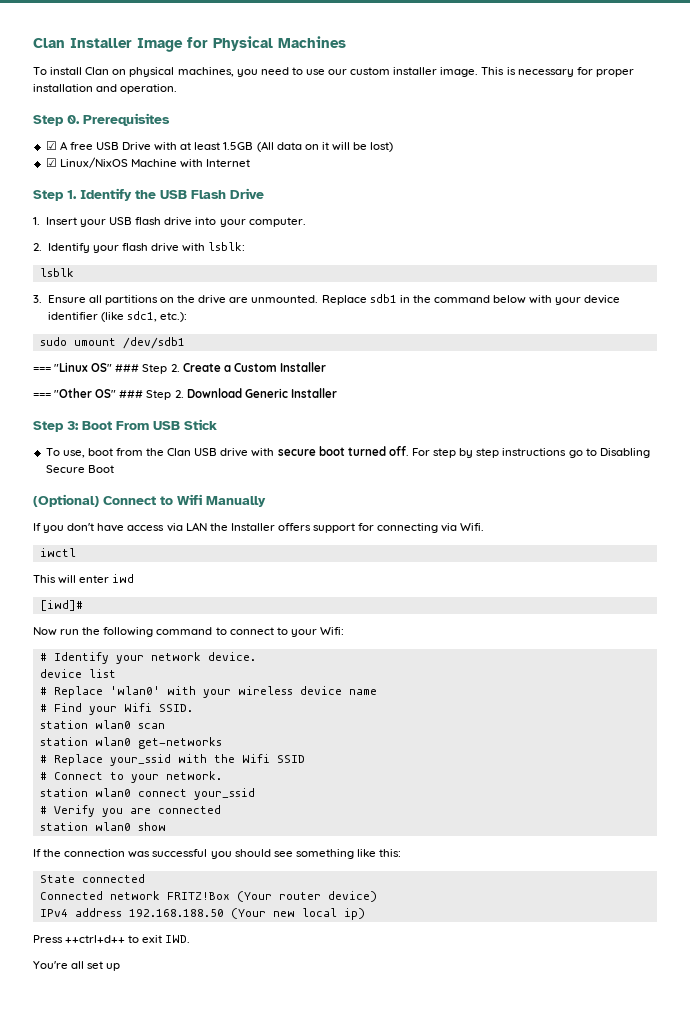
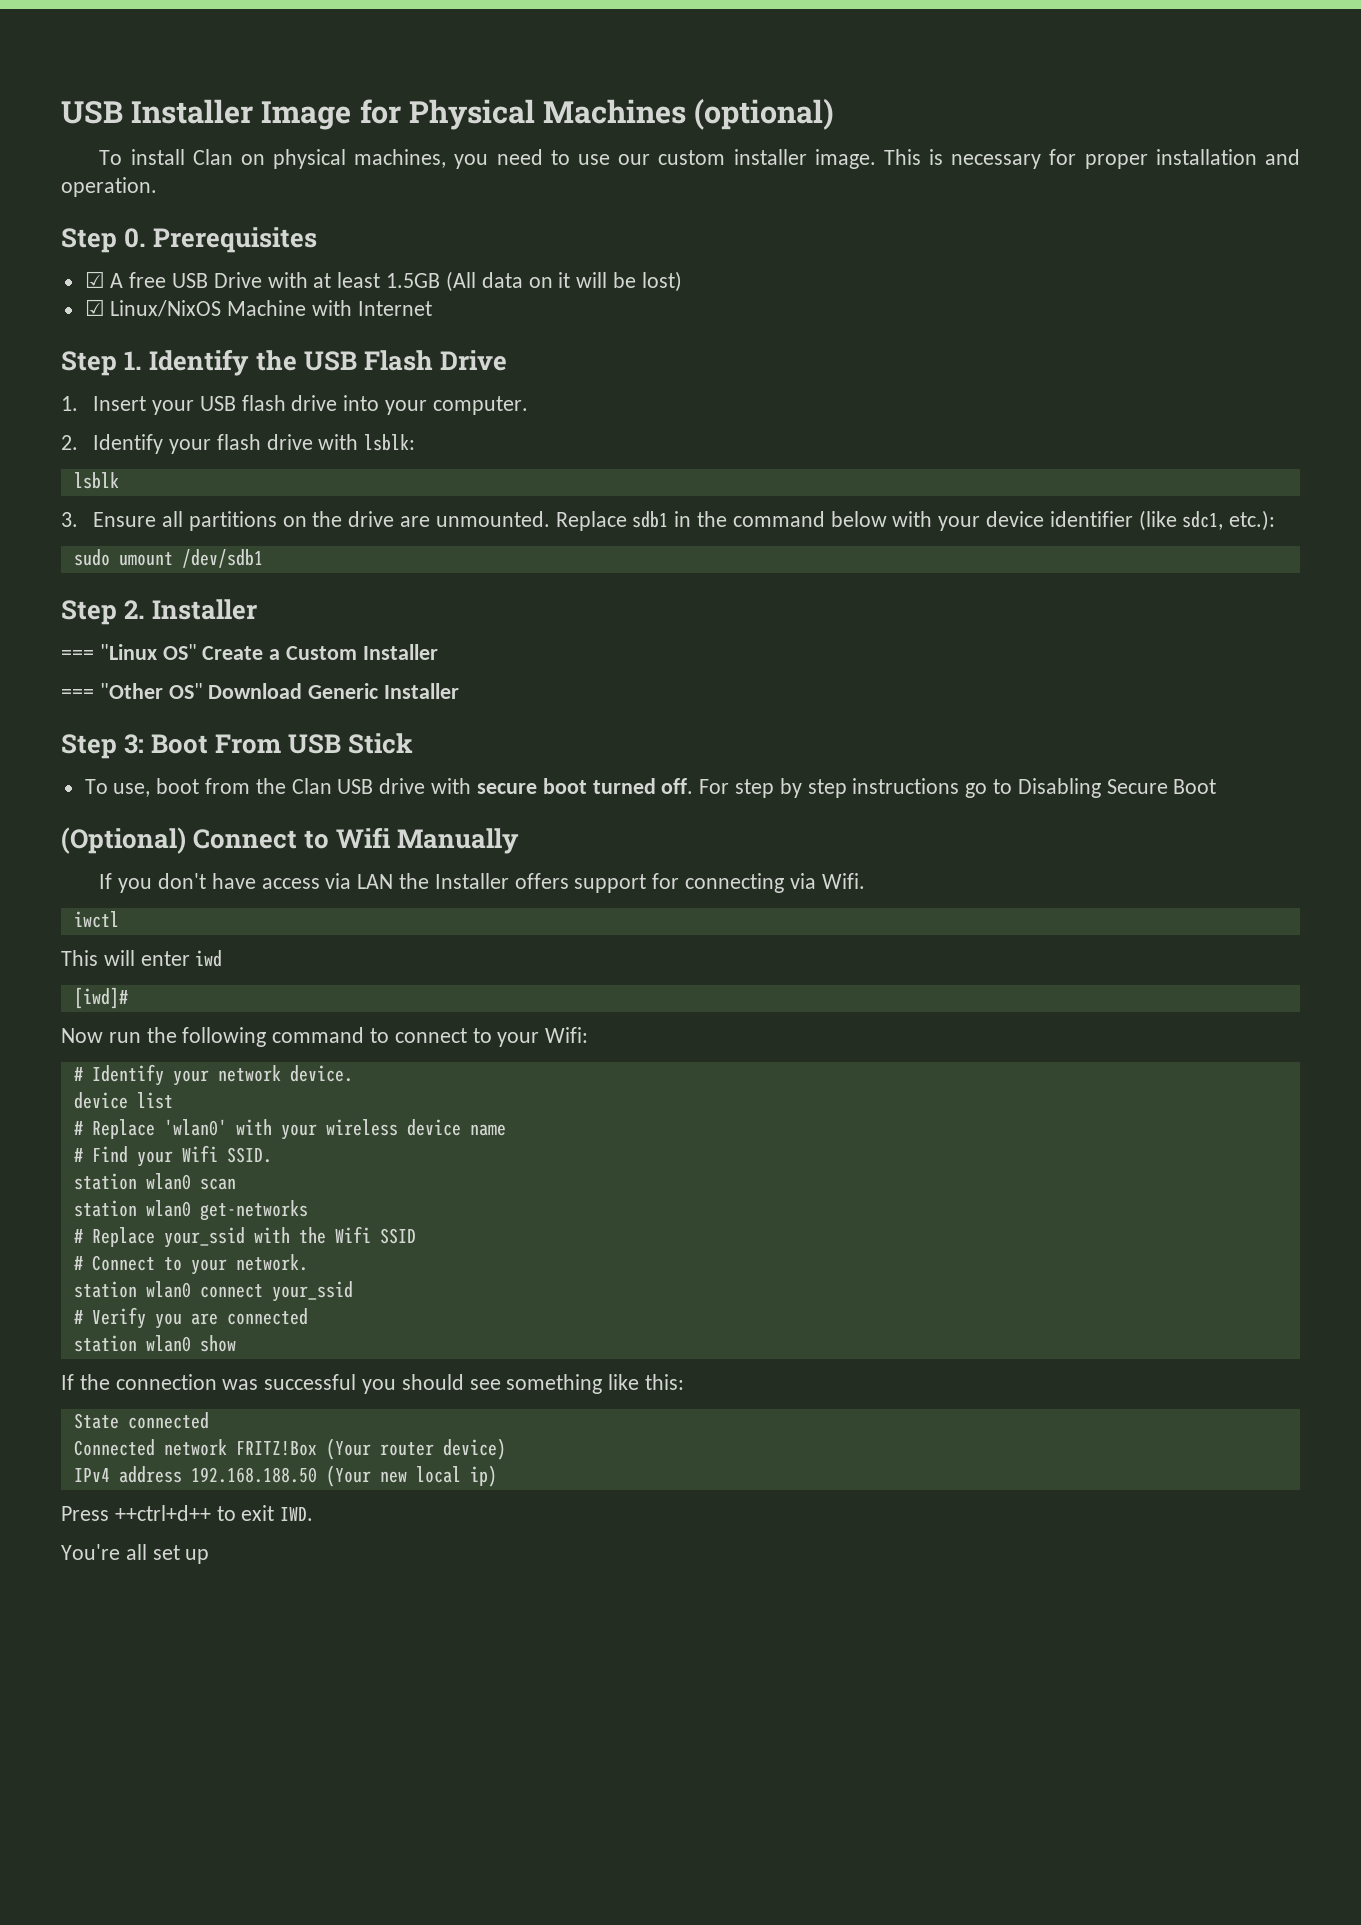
[33,38,65,48] Clan -> [61,100,123,124] USB
(346, 42) none -> [694,99,835,130] (optional)
(185, 343) none -> [61,599,258,625] // Step 2. Installer
[115,364,180,374] ### Step 2. -> (197, 652) none
[119,390,184,400] ### Step 2. -> (203, 691) none

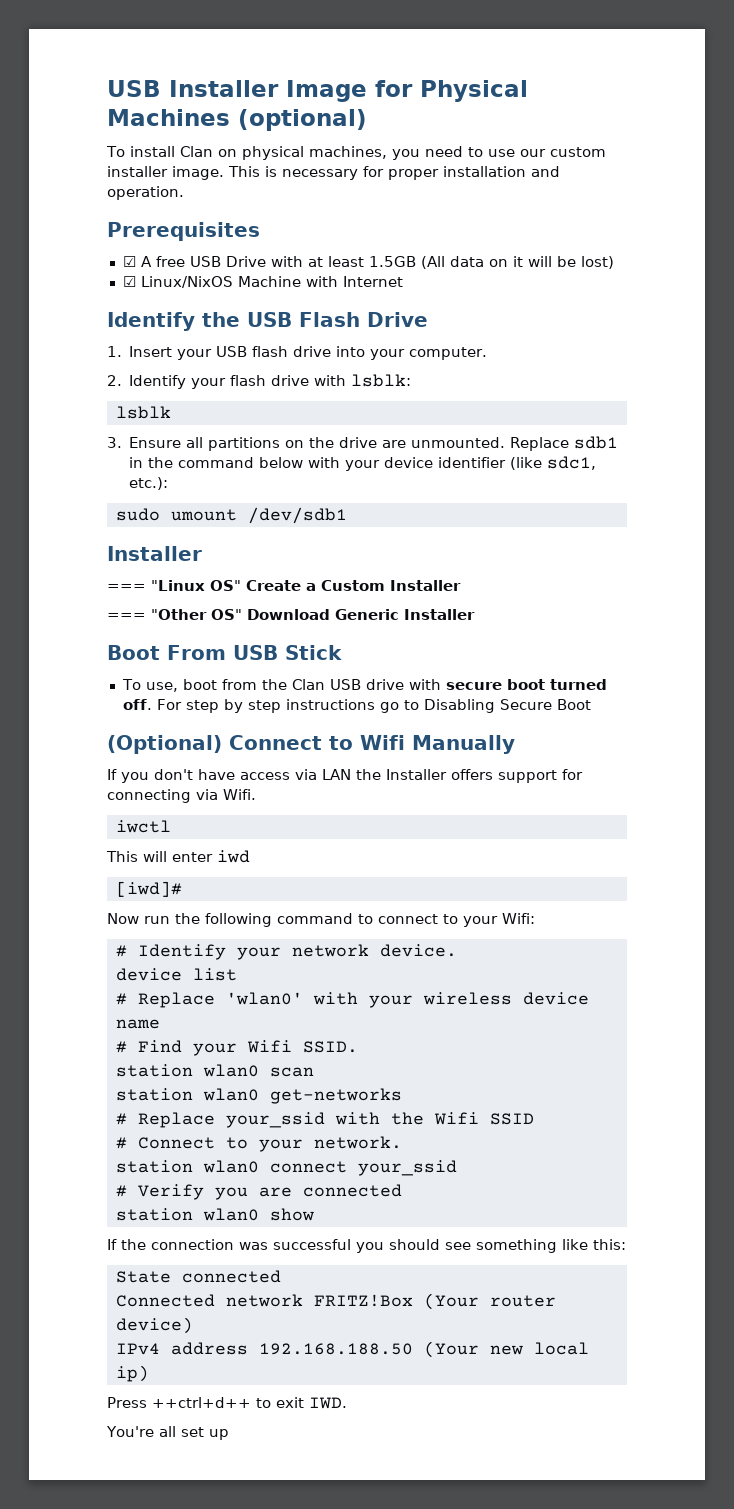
[61,228,147,253] Step 0. -> (184, 193) none
[61,351,143,376] Step 1. -> (403, 281) none
[61,600,146,625] Step 2. -> (347, 515) none
[61,734,145,759] Step 3: -> (475, 614) none

